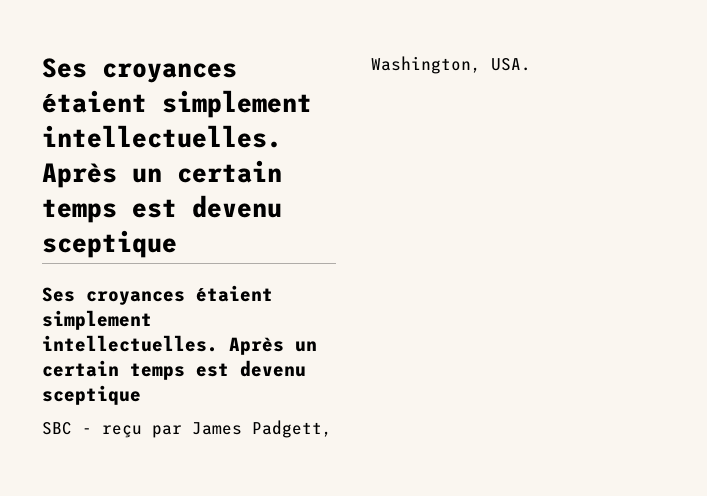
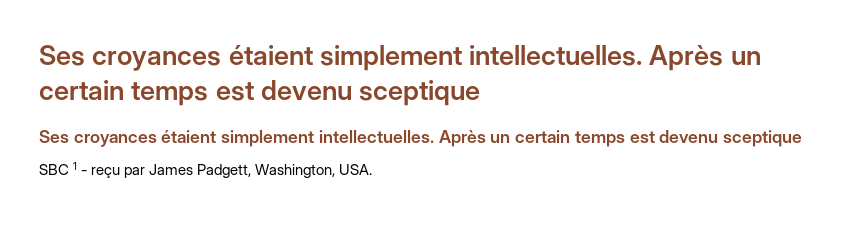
(72, 428) none -> [73,162,78,170] 1

